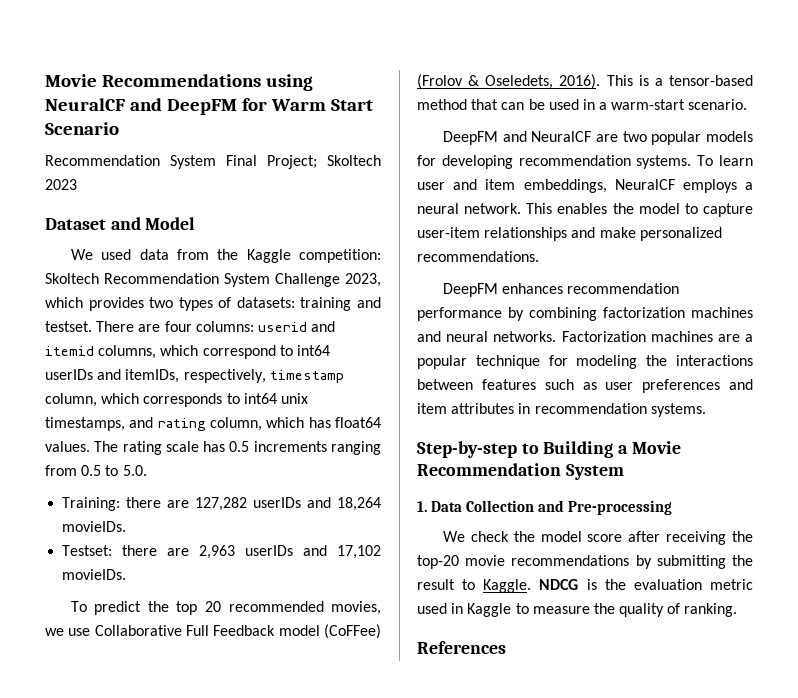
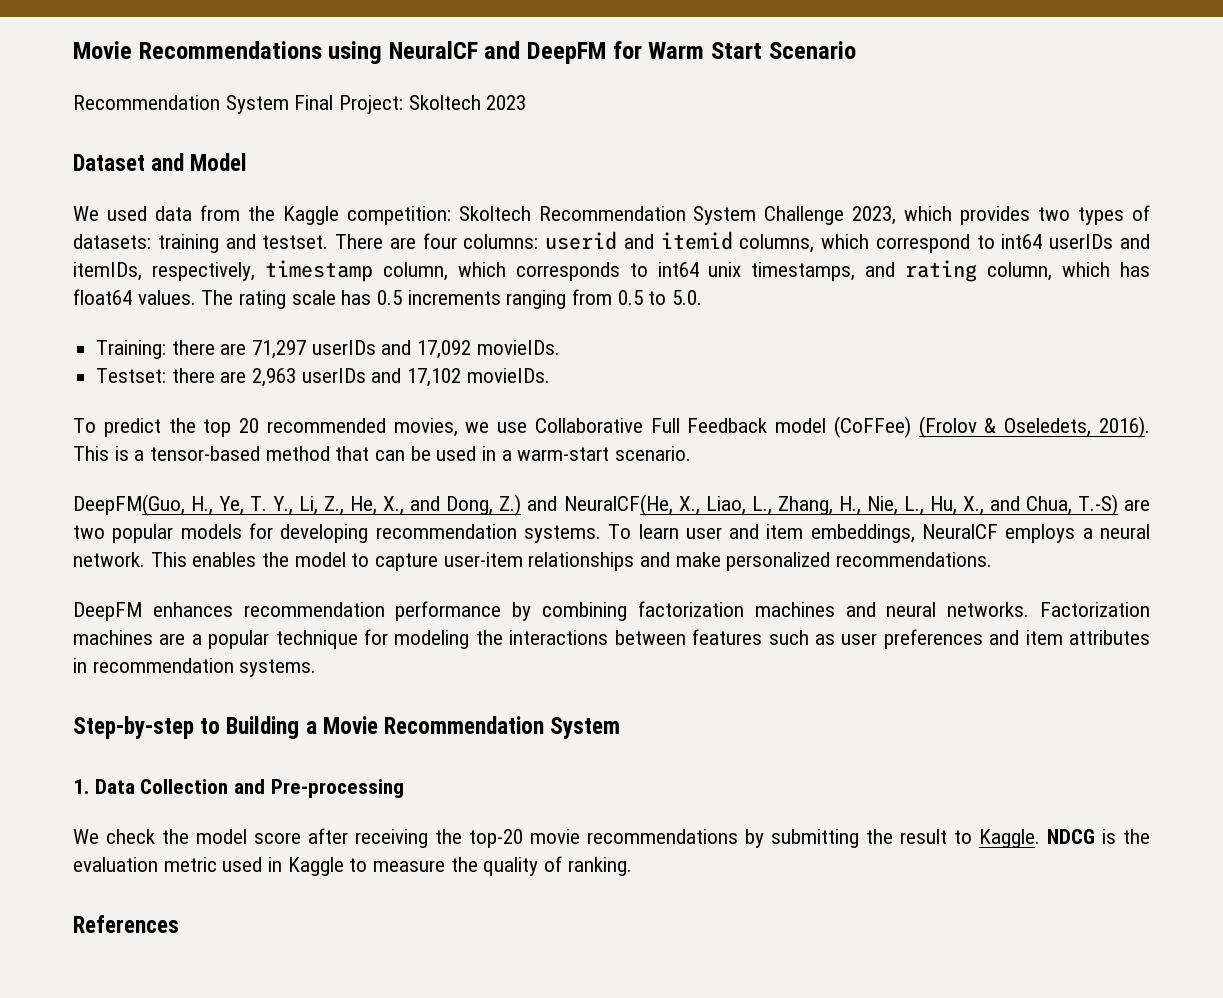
[267,155,317,169] Project; -> [339,95,404,114] Project:
[195,497,381,511] 127,282 userIDs and 18,264 -> [252,340,472,359] 71,297 userIDs and 17,092
[442,131,592,145] DeepFM and NeuralCF -> [73,494,1118,516] DeepFM(Guo, H., Ye, T. Y., Li, Z., He, X., and Dong, Z.) and NeuralCF(He, X., Liao, L., Zhang, H., Nie, L., Hu, X., and Chua, T.-S)

